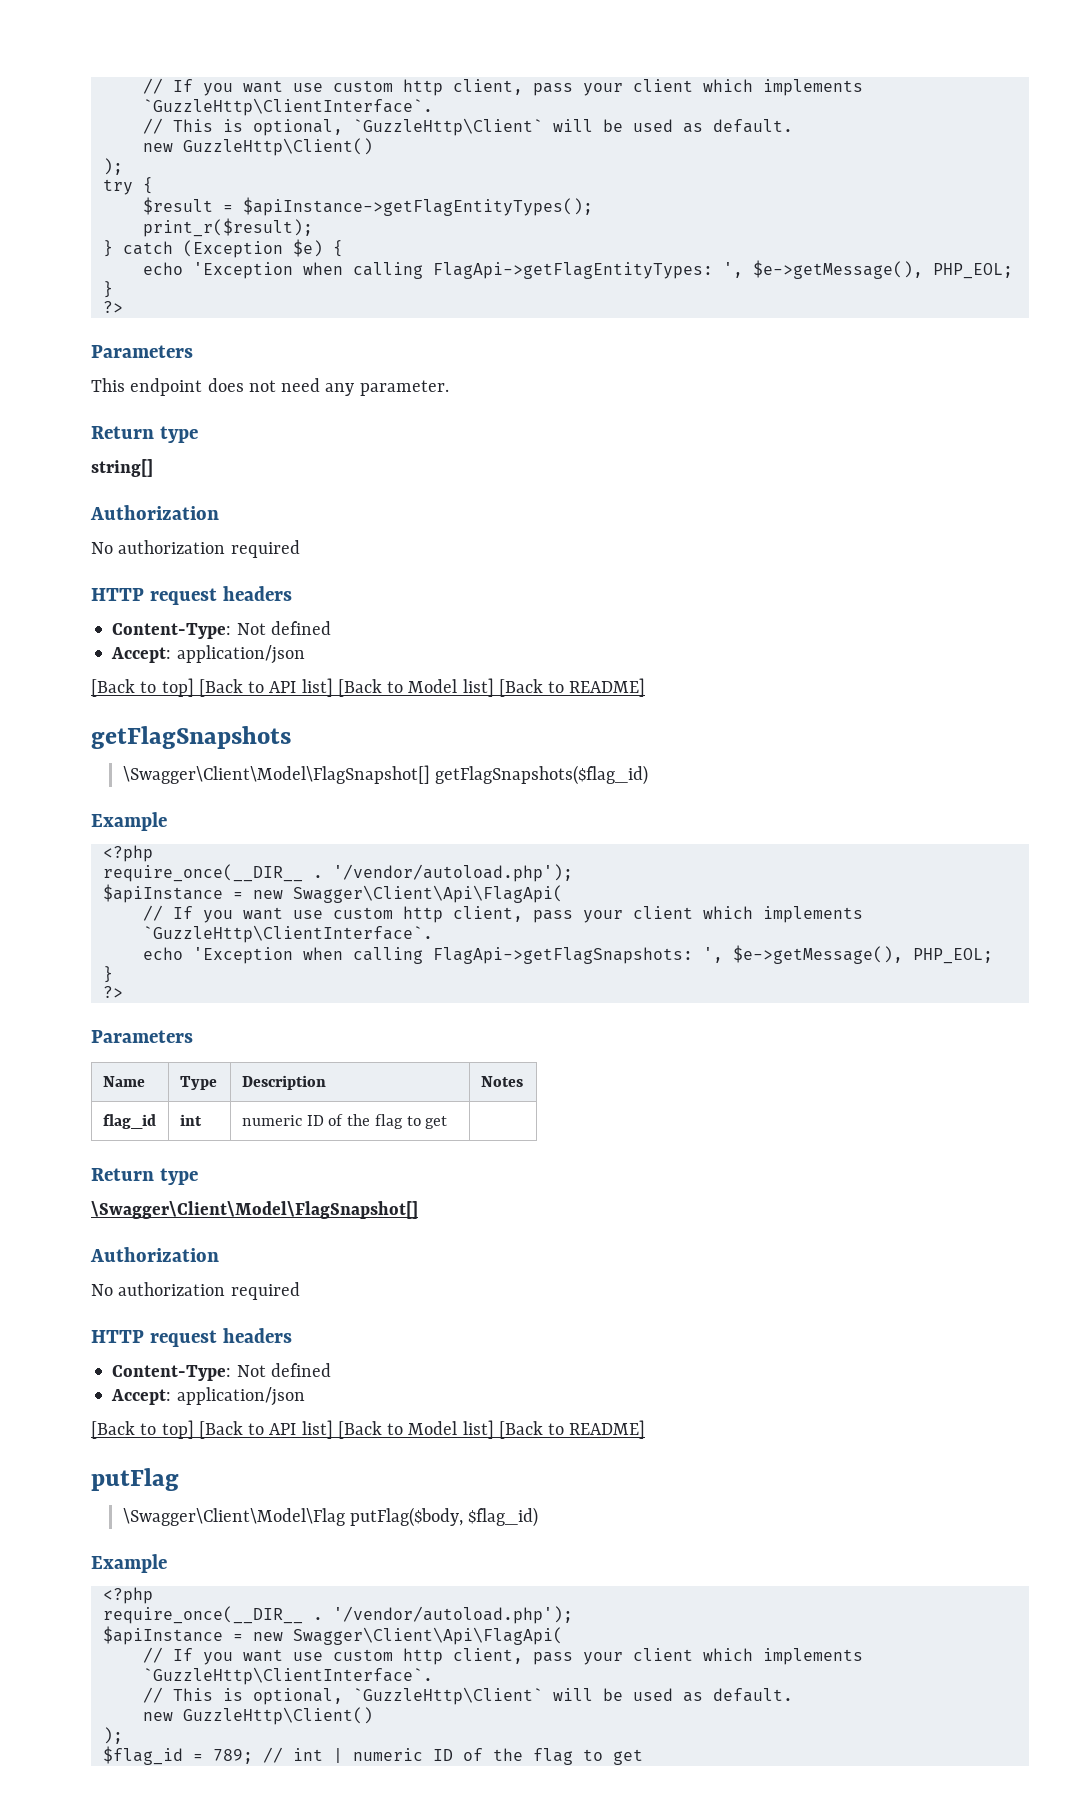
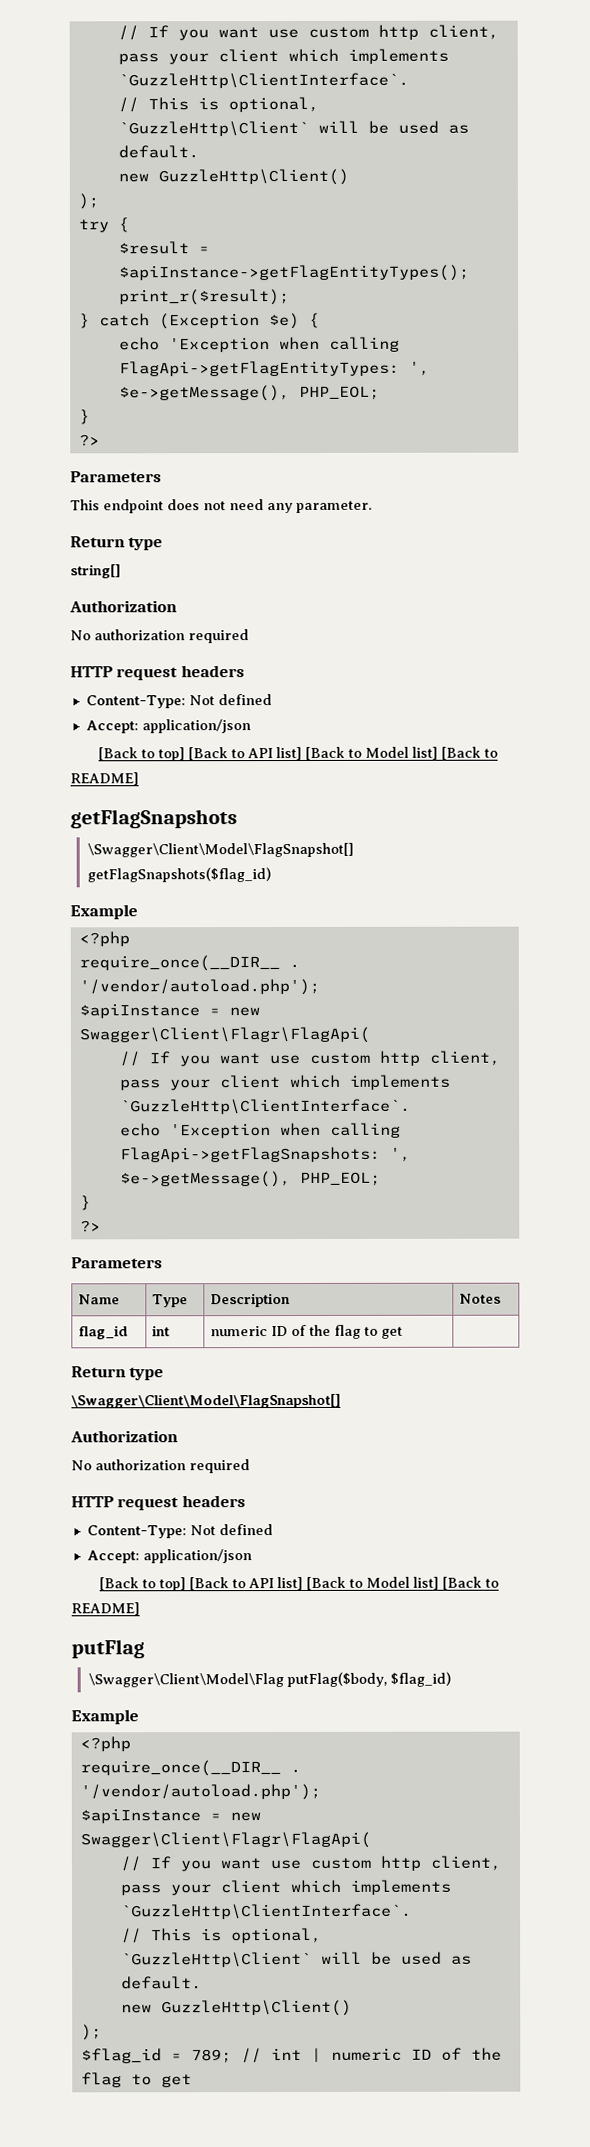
[292,885,563,903] Swagger\Client\Api\FlagApi( -> [78,1026,370,1044] Swagger\Client\Flagr\FlagApi(
[292,1627,563,1645] Swagger\Client\Api\FlagApi( -> [79,1831,371,1849] Swagger\Client\Flagr\FlagApi(

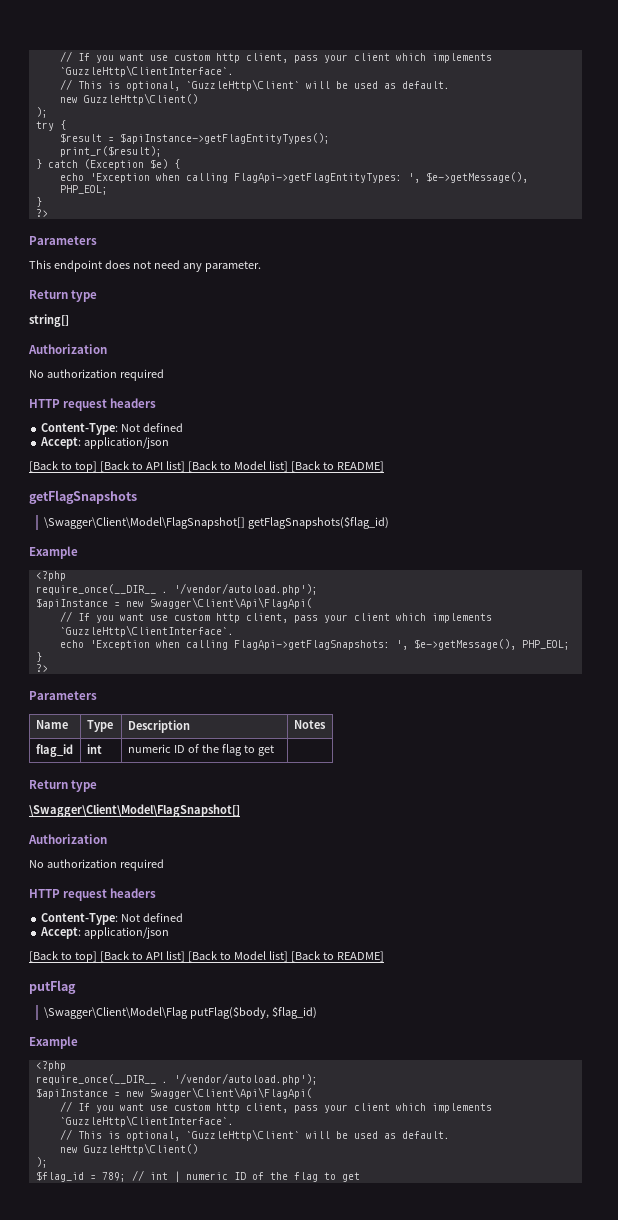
[78,1026,370,1044] Swagger\Client\Flagr\FlagApi( -> [149,597,312,609] Swagger\Client\Api\FlagApi(
[79,1831,371,1849] Swagger\Client\Flagr\FlagApi( -> [149,1087,312,1099] Swagger\Client\Api\FlagApi(

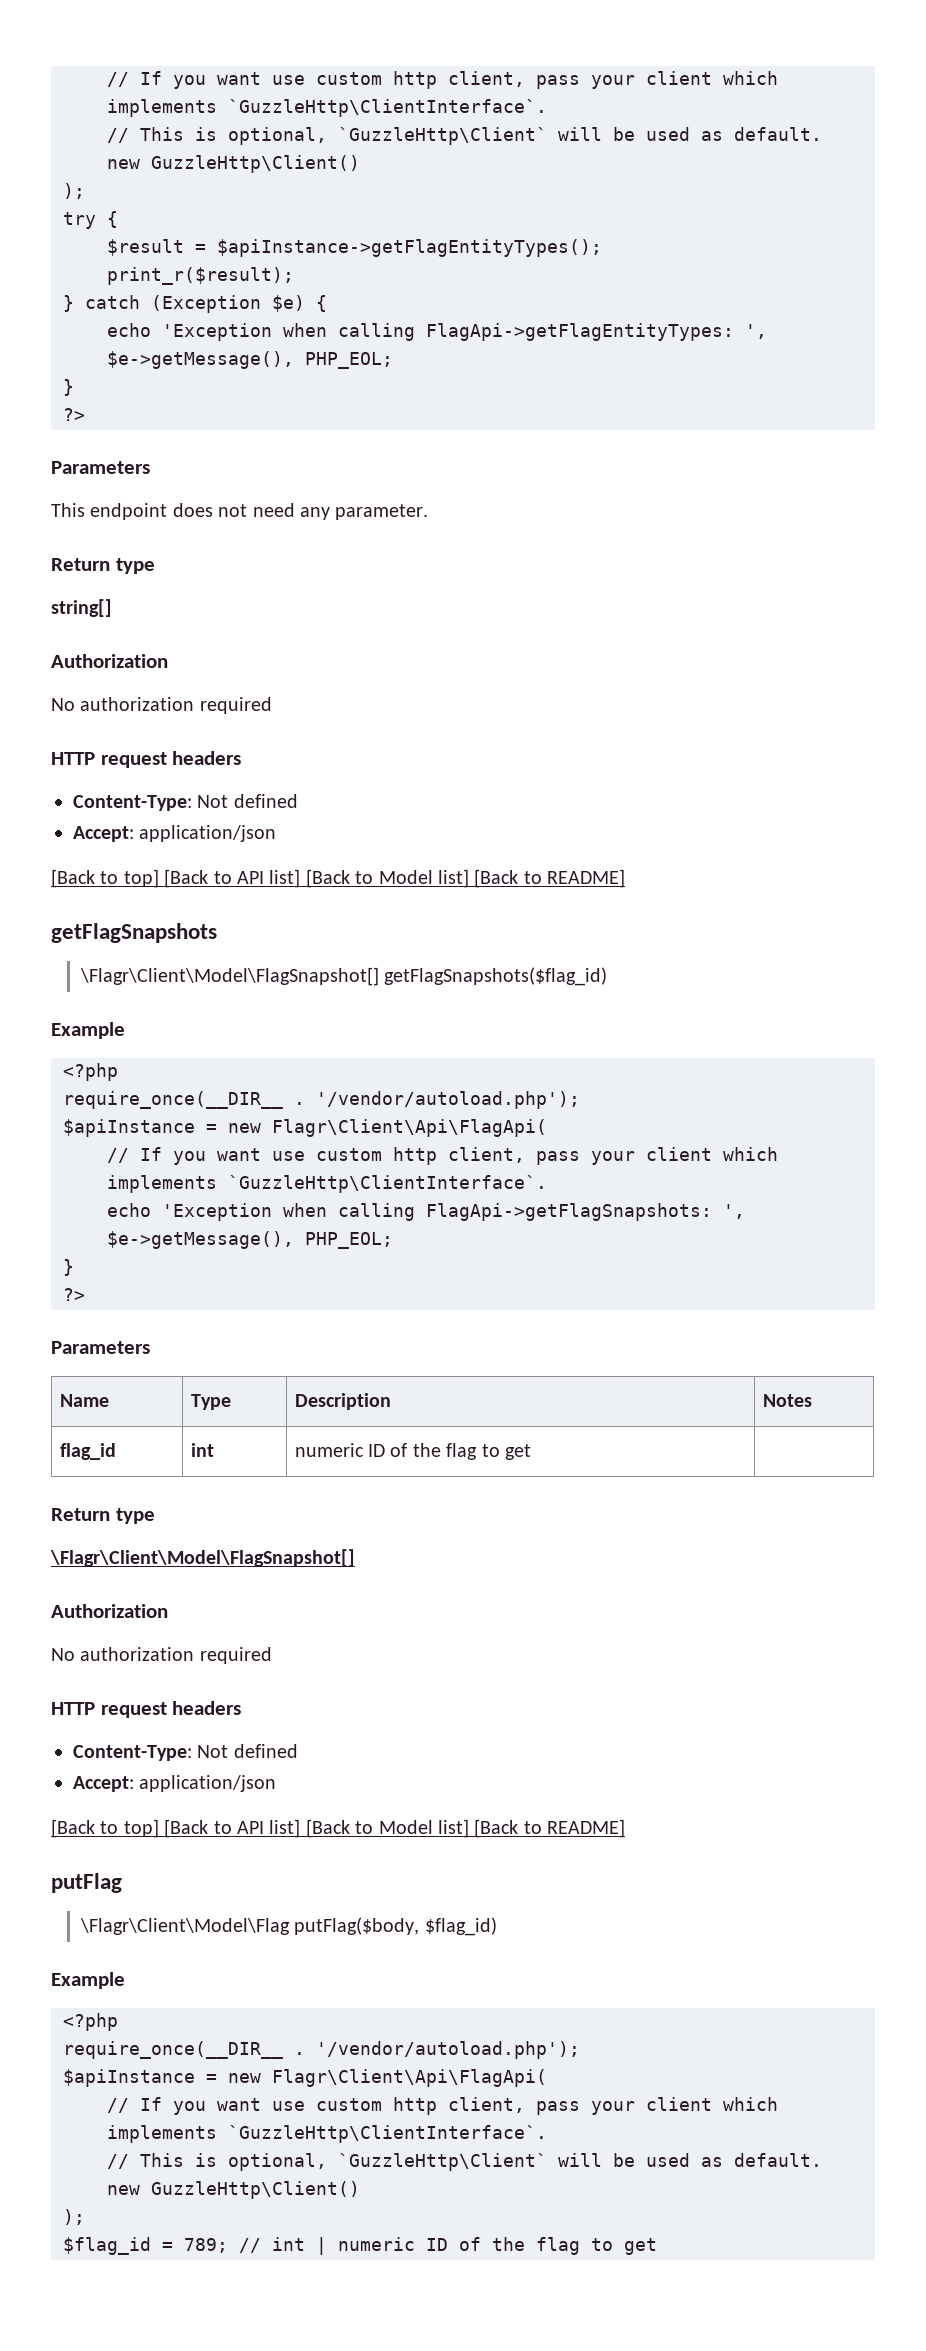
[43,517,245,529] \Swagger\Client\Model\FlagSnapshot[] -> [80,967,380,986] \Flagr\Client\Model\FlagSnapshot[]
[149,597,312,609] Swagger\Client\Api\FlagApi( -> [272,1119,547,1137] Flagr\Client\Api\FlagApi(
[29,804,240,817] \Swagger\Client\Model\FlagSnapshot[] -> [50,1549,355,1567] \Flagr\Client\Model\FlagSnapshot[]
[43,1007,188,1019] \Swagger\Client\Model\Flag -> [80,1918,291,1935] \Flagr\Client\Model\Flag
[149,1087,312,1099] Swagger\Client\Api\FlagApi( -> [272,2069,547,2087] Flagr\Client\Api\FlagApi(

